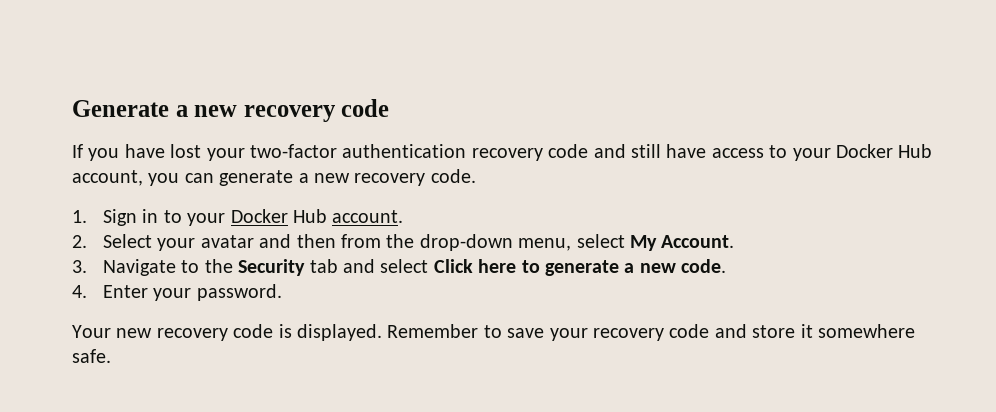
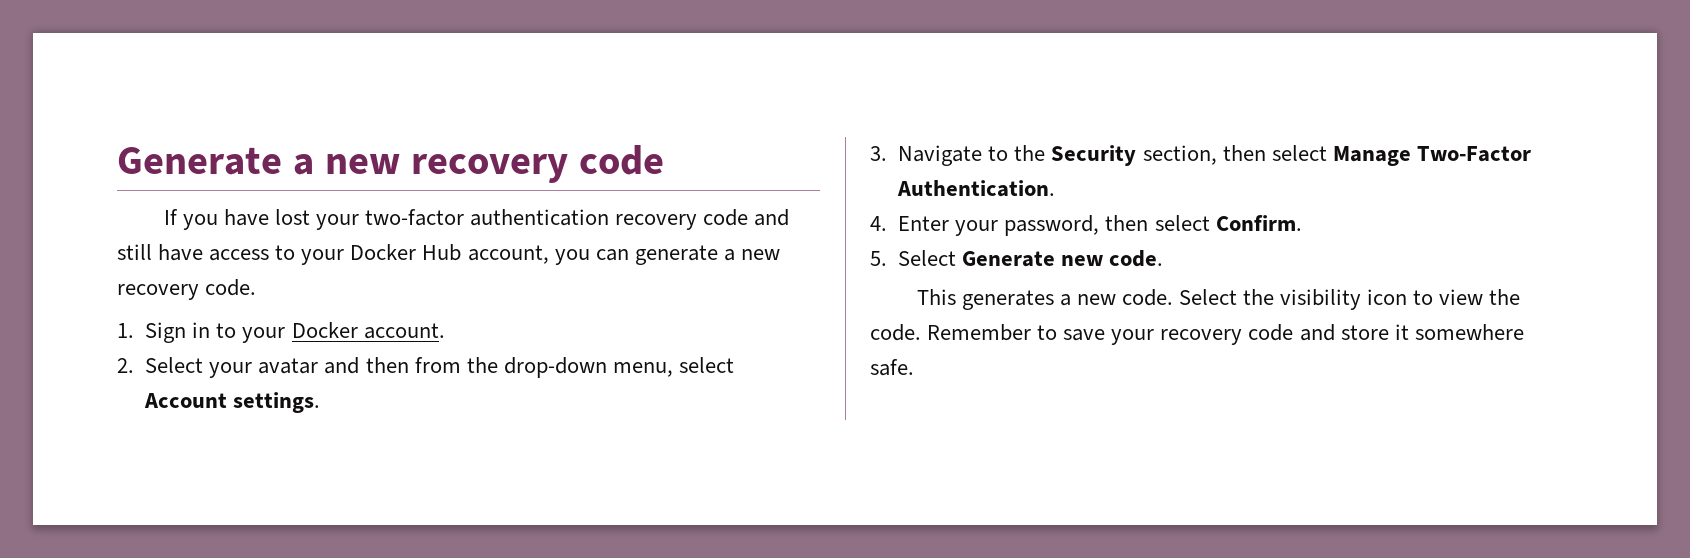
[292,209,327,223] Hub -> (358, 330) none
[629,235,735,251] My Account. -> [144,392,321,413] Account settings.
[309,259,727,276] [72,284,282,301] [72,324,382,341] tab and select Click here to generate a new code. // 4. Enter your password. // Your new recovery code is displayed. -> [1142,145,1531,166] [897,180,1056,197] [870,215,1302,236] [870,250,1164,267] [916,289,1521,310] [870,324,921,341] section, then select Manage Two-Factor Authentication. // 4. Enter your password, then select Confirm. // 5. Select Generate new code. // This generates a new code. Select the visibility icon to view the code.

